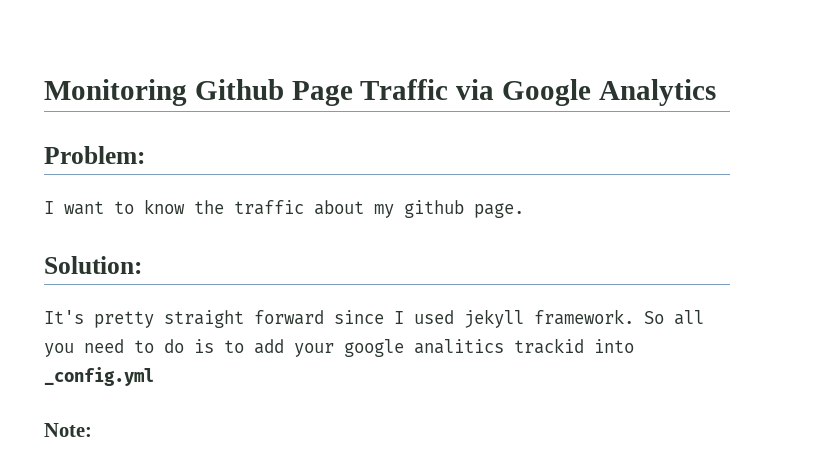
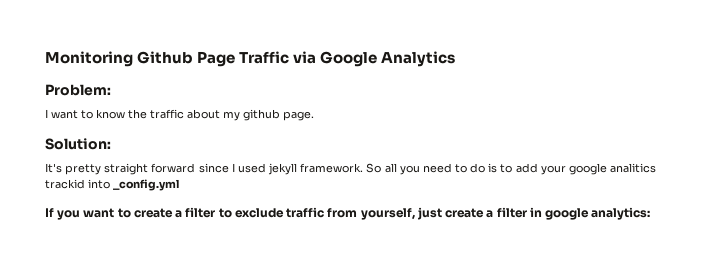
[44,423,92,437] Note: -> [45,207,651,220] If you want to create a filter to exclude traffic from yourself, just create a filter in google analytics:

